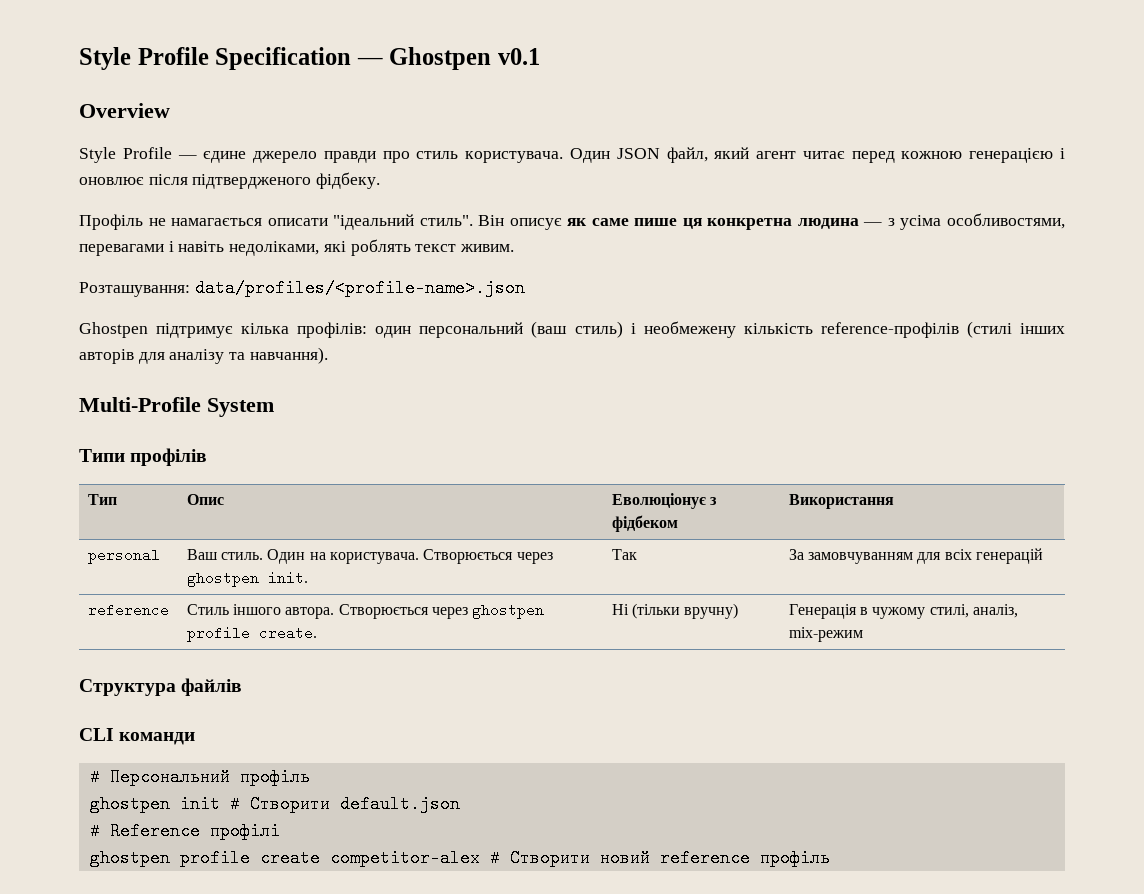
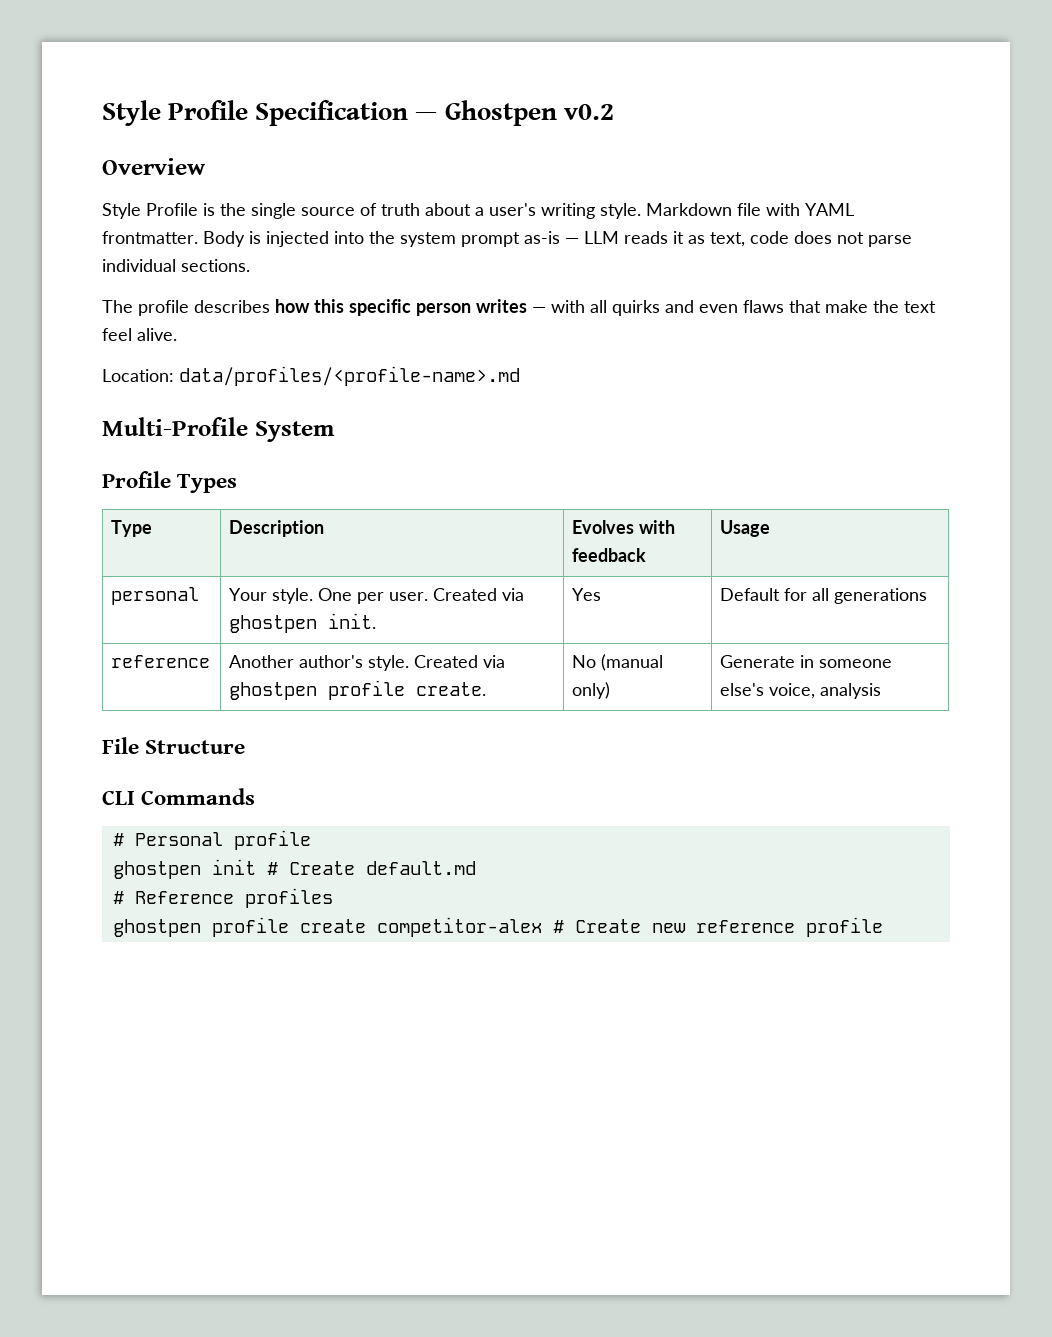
[498,48,541,65] v0.1 -> [563,104,614,120] v0.2
[177,147,1066,163] [79,172,381,189] [79,213,1065,230] [79,239,515,256] [79,279,525,297] [79,321,1066,338] [79,347,328,364] [79,397,274,417] [79,448,208,466] [87,494,117,505] [186,494,224,505] [611,493,717,509] [611,515,678,532] [788,494,894,509] [87,548,160,564] [186,549,553,564] [186,571,308,587] [611,549,637,560] [788,548,1043,564] [87,603,169,617] [186,603,545,619] [186,626,317,642] [611,603,739,619] [788,604,1018,619] [788,627,863,642] [79,678,243,696] — єдине джерело правди про стиль користувача. Один JSON файл, який агент читає перед кожною генерацією і оновлює після підтвердженого фідбеку. // Профіль не намагається описати "ідеальний стиль". Він описує як саме пише ця конкретна людина — з усіма особливостями, перевагами і навіть недоліками, які роблять текст живим. // Розташування: data/profiles/<profile-name>.json // Ghostpen підтримує кілька профілів: один персональний (ваш стиль) і необмежену кількість reference-профілів (стилі інших авторів для аналізу та навчання). // Multi-Profile System // Типи профілів // Тип | Опис | Еволюціонує з фідбеком | Використання // personal | Ваш стиль. Один на користувача. Створюється через ghostpen init. | Так | За замовчуванням для всіх генерацій // reference | Стиль іншого автора. Створюється через ghostpen profile create. | Ні (тільки вручну) | Генерація в чужому стилі, аналіз, mix-режим // Структура файлів -> [203,203,854,219] [102,231,912,247] [102,259,250,272] [102,299,936,316] [102,328,177,341] [102,366,520,386] [102,417,335,442] [102,471,238,493] [111,520,153,537] [229,520,325,537] [572,520,676,534] [572,548,647,562] [720,520,771,537] [111,587,200,605] [229,588,525,604] [229,613,377,633] [572,588,602,601] [720,588,928,604] [111,655,211,668] [229,655,506,671] [229,680,487,700] [572,654,664,671] [572,682,611,699] [720,655,893,668] [720,683,882,699] [102,737,246,754] is the single source of truth about a user's writing style. Markdown file with YAML frontmatter. Body is injected into the system prompt as-is — LLM reads it as text, code does not parse individual sections. // The profile describes how this specific person writes — with all quirks and even flaws that make the text feel alive. // Location: data/profiles/<profile-name>.md // Multi-Profile System // Profile Types // Type | Description | Evolves with feedback | Usage // personal | Your style. One per user. Created via ghostpen init. | Yes | Default for all generations // reference | Another author's style. Created via ghostpen profile create. | No (manual only) | Generate in someone else's voice, analysis // File Structure
[119,732,196,745] [89,768,310,786] команди // # Персональний профіль -> [141,788,256,805] [112,830,311,850] Commands // # Personal profile
[249,795,460,813] Створити default.json -> [288,861,476,875] Create default.md
[209,824,280,840] профілі -> [244,888,333,908] profiles
[509,849,830,867] Створити новий reference профіль -> [574,917,883,937] Create new reference profile

